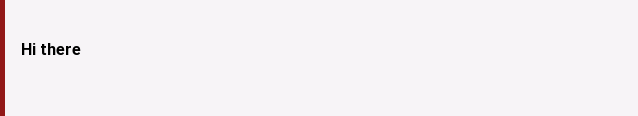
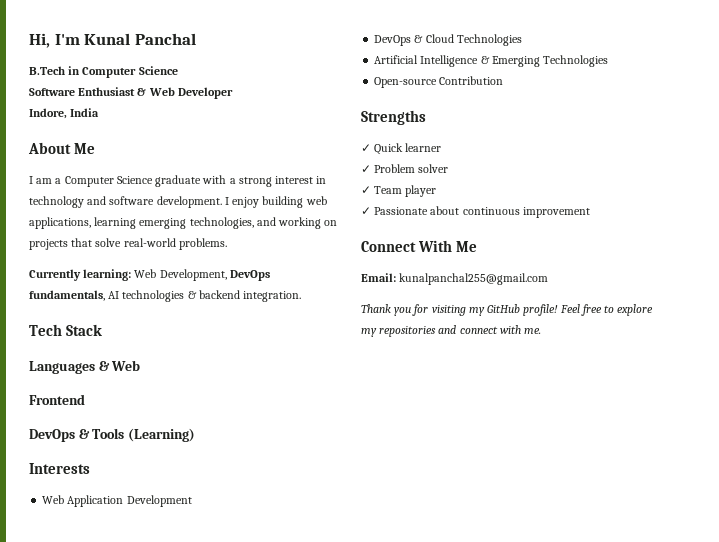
[21,43,82,55] Hi there -> [29,33,196,48] [29,66,178,78] [29,87,233,99] [29,108,100,119] [28,142,96,154] [29,175,327,187] [29,196,327,208] [29,217,338,229] [29,238,227,250] [29,269,270,281] [29,290,302,302] [29,324,103,336] [29,360,141,374] [29,394,85,405] [29,428,195,442] [29,463,90,474] [42,495,192,507] [374,34,522,46] [374,55,609,67] [374,76,504,88] [361,110,426,125] [361,143,442,155] [361,164,449,173] [361,185,437,197] [361,206,590,218] [361,240,478,252] [361,273,549,285] [361,304,654,316] [361,325,542,337] Hi, I'm Kunal Panchal // B.Tech in Computer Science // Software Enthusiast & Web Developer // Indore, India // About Me // I am a Computer Science graduate with a strong interest in technology and software development. I enjoy building web applications, learning emerging technologies, and working on projects that solve real-world problems. // Currently learning: Web Development, DevOps fundamentals, AI technologies & backend integration. // Tech Stack // Languages & Web // Frontend // DevOps & Tools (Learning) // Interests // Web Application Development // DevOps & Cloud Technologies // Artificial Intelligence & Emerging Technologies // Open-source Contribution // Strengths // ✓ Quick learner // ✓ Problem solver // ✓ Team player // ✓ Passionate about continuous improvement // Connect With Me // Email: kunalpanchal255@gmail.com // Thank you for visiting my GitHub profile! Feel free to explore my repositories and connect with me.

